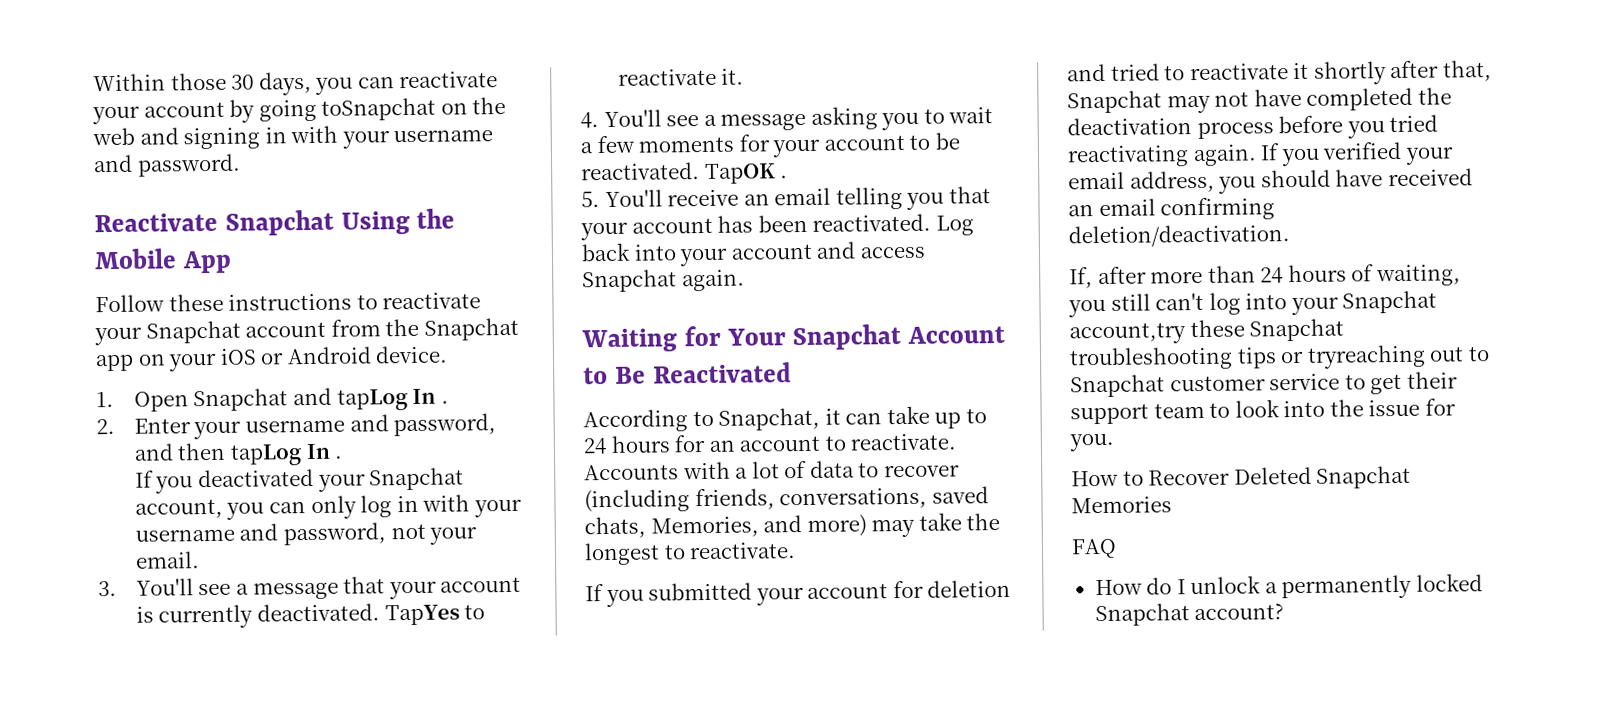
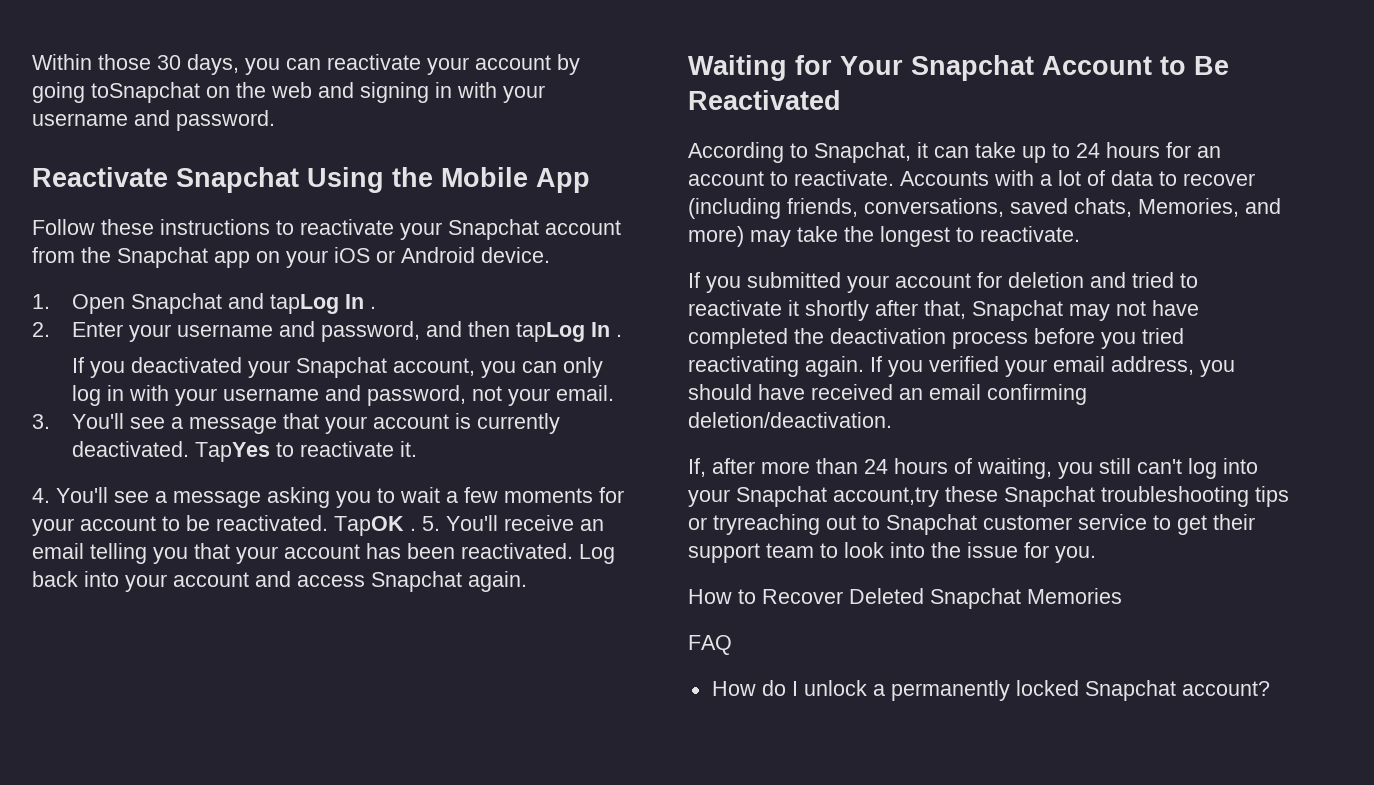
(789, 177) // -> (416, 529) none

